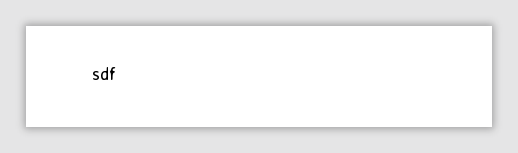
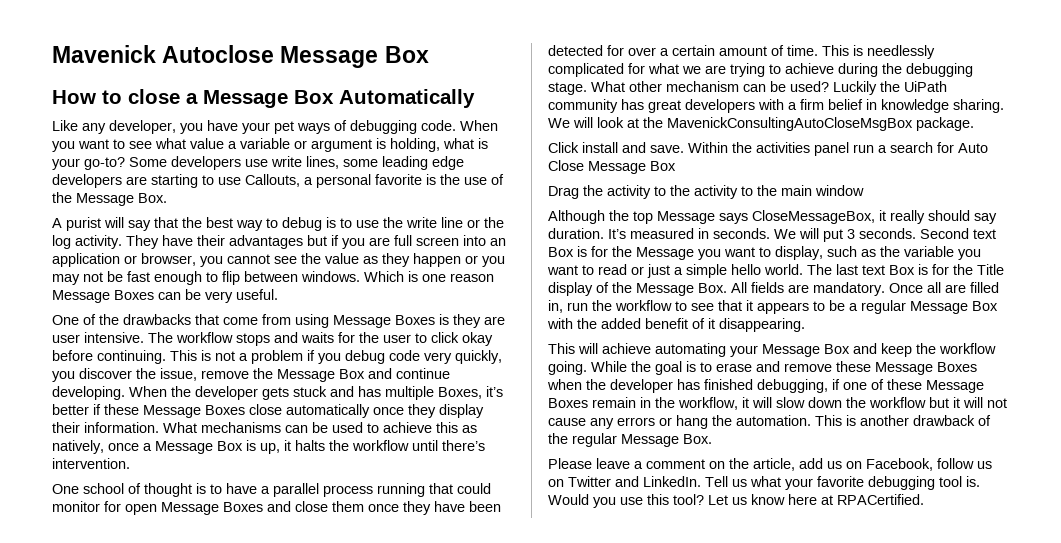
[92,67,116,80] sdf -> [52,45,429,68] [52,89,475,108] [52,120,498,134] [52,138,488,152] [52,156,464,170] [52,174,504,188] [52,192,167,206] [52,217,504,231] [52,235,506,249] [52,253,505,267] [52,271,494,285] [52,289,278,303] [52,314,505,328] [52,332,493,346] [52,350,502,364] [52,368,450,382] [52,386,503,400] [52,404,484,418] [52,422,477,433] [52,440,485,454] [52,458,130,469] [52,483,491,497] [52,501,501,515] [548,45,935,59] [548,63,973,77] [548,81,947,95] [548,99,1004,113] [548,117,974,131] [548,142,988,156] [548,160,676,174] [548,185,864,199] [548,210,997,224] [548,228,996,242] [548,246,981,260] [547,264,1004,278] [548,282,999,296] [548,300,998,314] [547,318,805,332] [548,343,996,357] [548,361,977,375] [547,379,984,393] [548,397,1007,410] [548,415,991,429] [548,433,712,447] [548,458,992,471] [548,476,980,490] [548,494,924,508] Mavenick Autoclose Message Box // How to close a Message Box Automatically // Like any developer, you have your pet ways of debugging code. When you want to see what value a variable or argument is holding, what is your go-to? Some developers use write lines, some leading edge developers are starting to use Callouts, a personal favorite is the use of the Message Box. // A purist will say that the best way to debug is to use the write line or the log activity. They have their advantages but if you are full screen into an application or browser, you cannot see the value as they happen or you may not be fast enough to flip between windows. Which is one reason Message Boxes can be very useful. // One of the drawbacks that come from using Message Boxes is they are user intensive. The workflow stops and waits for the user to click okay before continuing. This is not a problem if you debug code very quickly, you discover the issue, remove the Message Box and continue developing. When the developer gets stuck and has multiple Boxes, it’s better if these Message Boxes close automatically once they display their information. What mechanisms can be used to achieve this as natively, once a Message Box is up, it halts the workflow until there’s intervention. // One school of thought is to have a parallel process running that could monitor for open Message Boxes and close them once they have been detected for over a certain amount of time. This is needlessly complicated for what we are trying to achieve during the debugging stage. What other mechanism can be used? Luckily the UiPath community has great developers with a firm belief in knowledge sharing. We will look at the MavenickConsultingAutoCloseMsgBox package. // Click install and save. Within the activities panel run a search for Auto Close Message Box // Drag the activity to the activity to the main window // Although the top Message says CloseMessageBox, it really should say duration. It’s measured in seconds. We will put 3 seconds. Second text Box is for the Message you want to display, such as the variable you want to read or just a simple hello world. The last text Box is for the Title display of the Message Box. All fields are mandatory. Once all are filled in, run the workflow to see that it appears to be a regular Message Box with the added benefit of it disappearing. // This will achieve automating your Message Box and keep the workflow going. While the goal is to erase and remove these Message Boxes when the developer has finished debugging, if one of these Message Boxes remain in the workflow, it will slow down the workflow but it will not cause any errors or hang the automation. This is another drawback of the regular Message Box. // Please leave a comment on the article, add us on Facebook, follow us on Twitter and LinkedIn. Tell us what your favorite debugging tool is. Would you use this tool? Let us know here at RPACertified.

